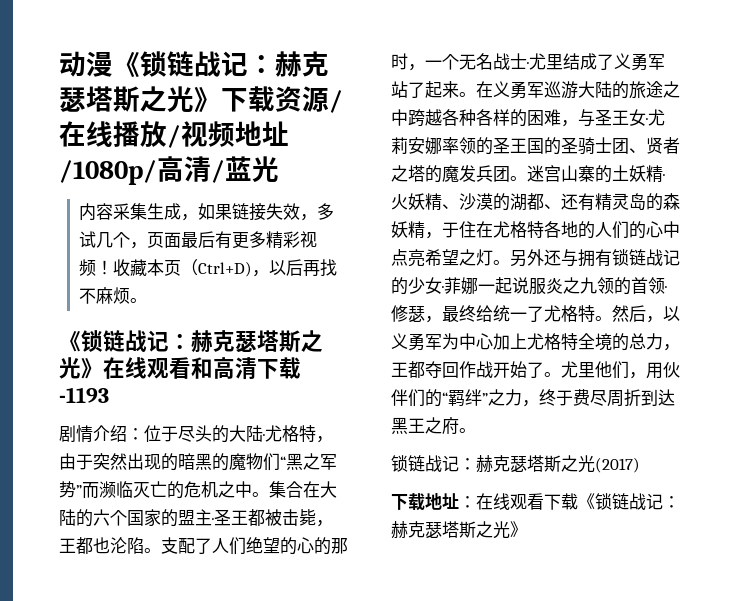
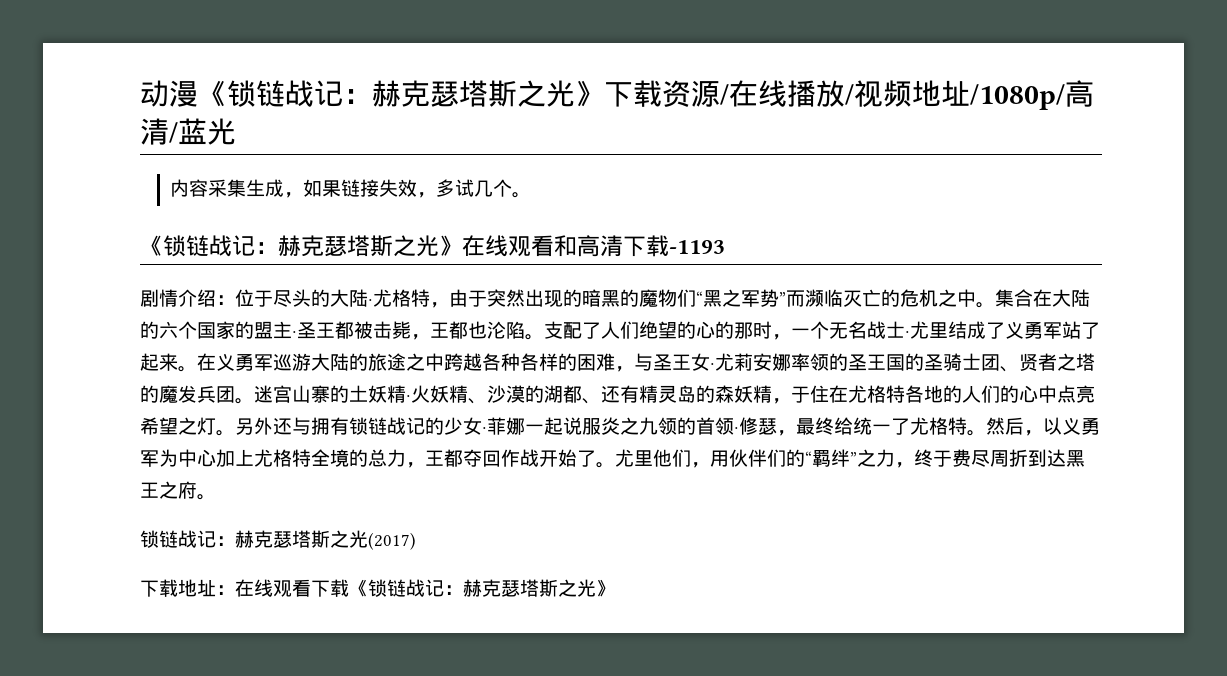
[130,231,318,249] [79,259,338,277] [79,287,131,304] ，页面最后有更多精彩视频！收藏本页（Ctrl+D)，以后再找不麻烦 -> (512, 188) none

